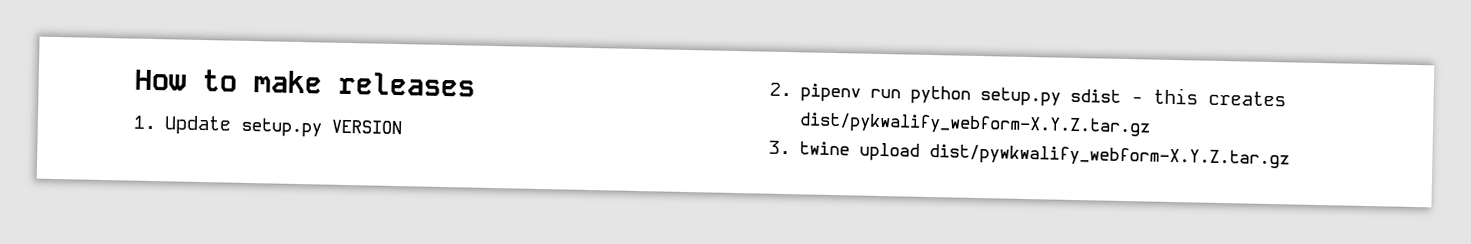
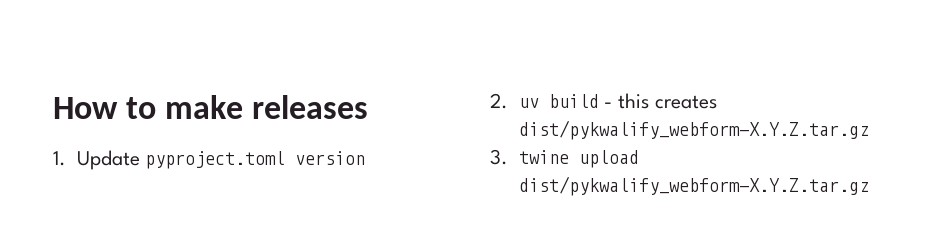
[241,117,403,138] setup.py VERSION -> [145,151,366,169] pyproject.toml version
[800,83,1122,107] pipenv run python setup.py sdist -> [518,94,599,108] uv build
[929,144,1291,170] dist/pywkwalify_webform-X.Y.Z.tar.gz -> [518,176,869,196] dist/pykwalify_webform-X.Y.Z.tar.gz

